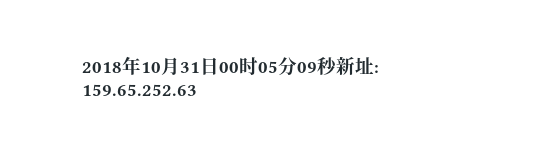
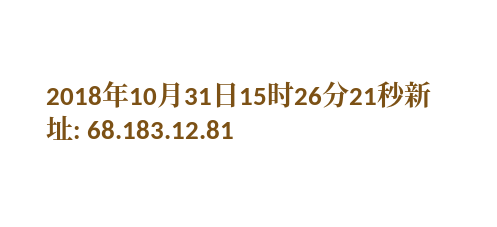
[219,57,317,76] 00时05分09 -> [239,81,377,108] 15时26分21
[82,84,197,96] 159.65.252.63 -> [87,120,235,139] 68.183.12.81

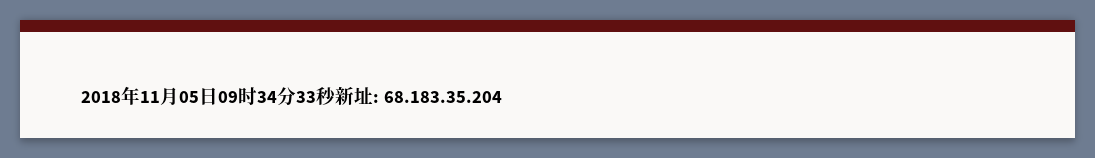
[129,81,377,108] 10月31日15时26分21 -> [140,87,316,106] 11月05日09时34分33
[87,120,235,139] 68.183.12.81 -> [383,91,502,103] 68.183.35.204

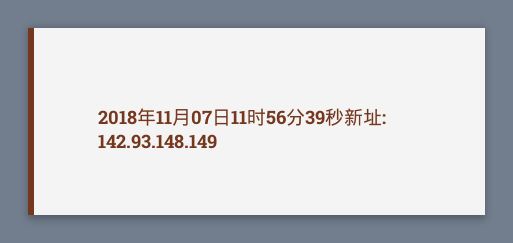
[179,87,316,106] 05日09时34分33 -> [191,108,325,126] 07日11时56分39
[383,91,502,103] 68.183.35.204 -> [98,134,217,149] 142.93.148.149

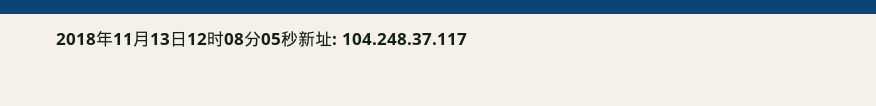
[191,108,325,126] 07日11时56分39 -> [150,31,281,47] 13日12时08分05
[98,134,217,149] 142.93.148.149 -> [341,33,467,45] 104.248.37.117

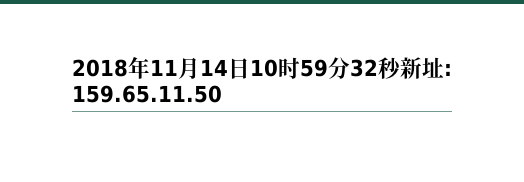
[150,31,281,47] 13日12时08分05 -> [200,57,378,79] 14日10时59分32
[341,33,467,45] 104.248.37.117 -> [72,85,222,103] 159.65.11.50

